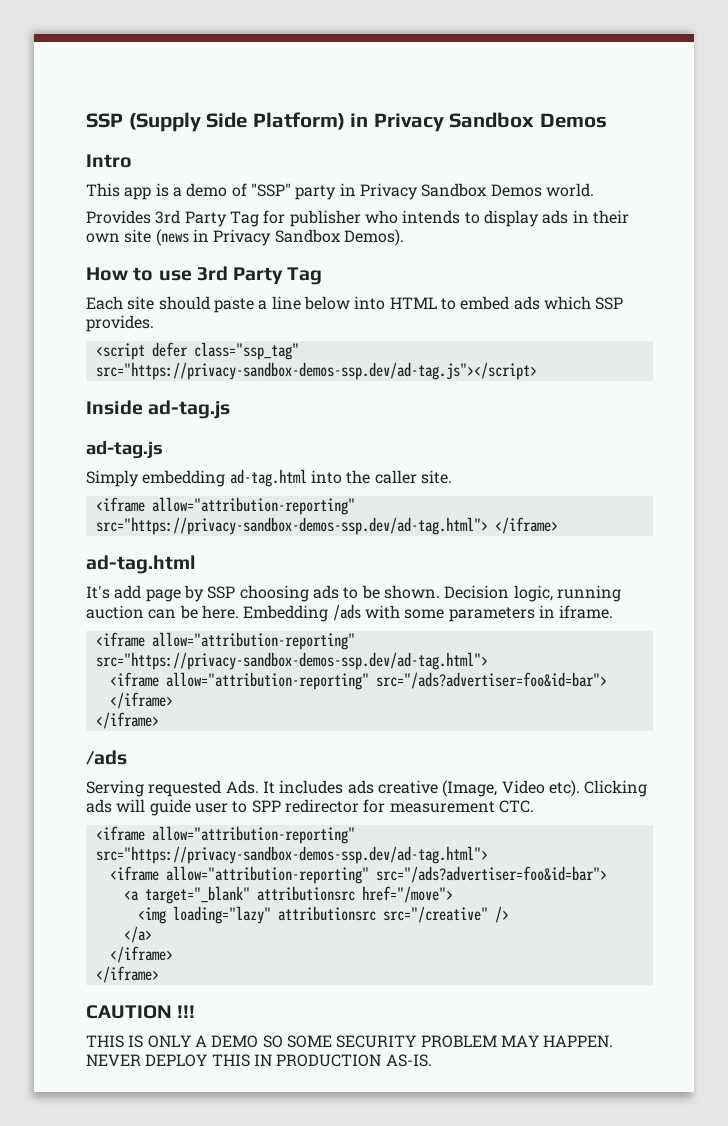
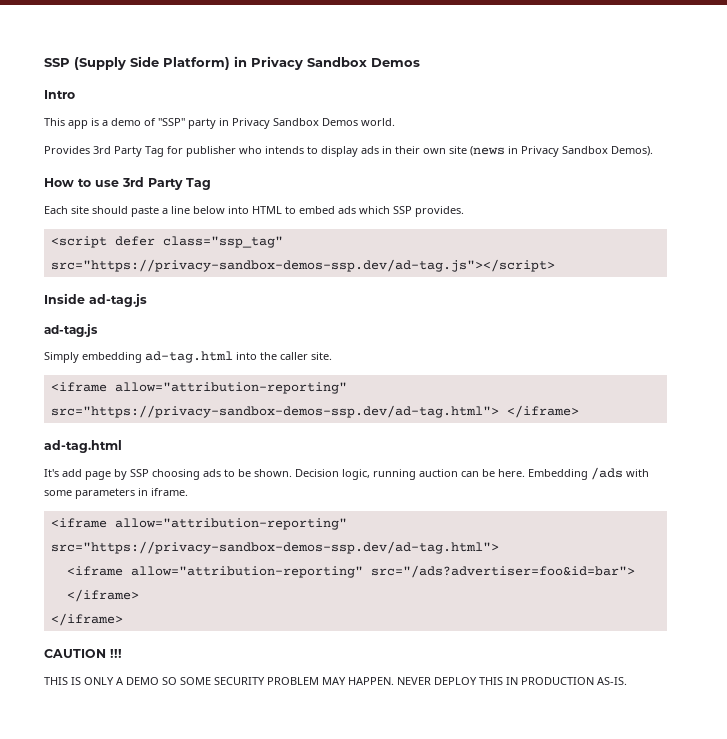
[86,750,127,765] [86,780,648,797] [86,799,534,816] [95,826,355,844] [95,846,488,864] [109,866,607,884] [123,886,453,904] [137,906,509,924] [123,926,152,943] [109,946,173,963] [95,966,159,983] // /ads // Serving requested Ads. It includes ads creative (Image, Video etc). Clicking ads will guide user to SPP redirector for measurement CTC. // <iframe allow="attribution-reporting" src="https://privacy-sandbox-demos-ssp.dev/ad-tag.html"> // <iframe allow="attribution-reporting" src="/ads?advertiser=foo&id=bar"> // <a target="_blank" attributionsrc href="/move"> // <img loading="lazy" attributionsrc src="/creative" /> // </a> // </iframe> // </iframe> -> (123, 619) none

